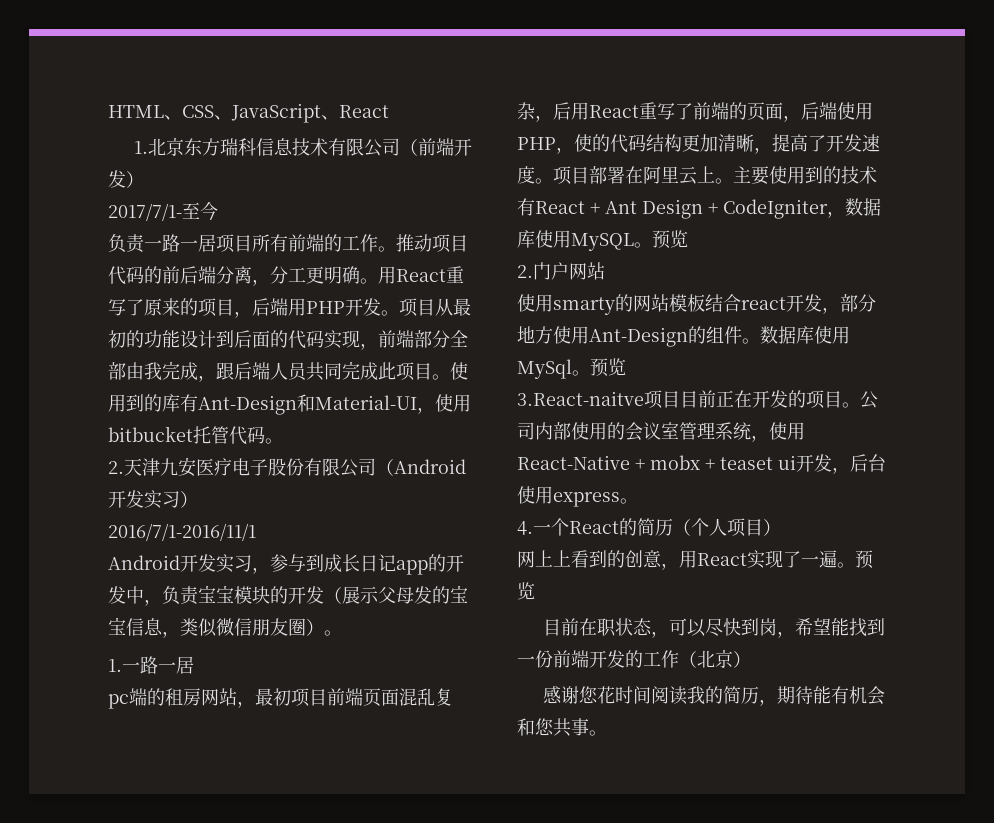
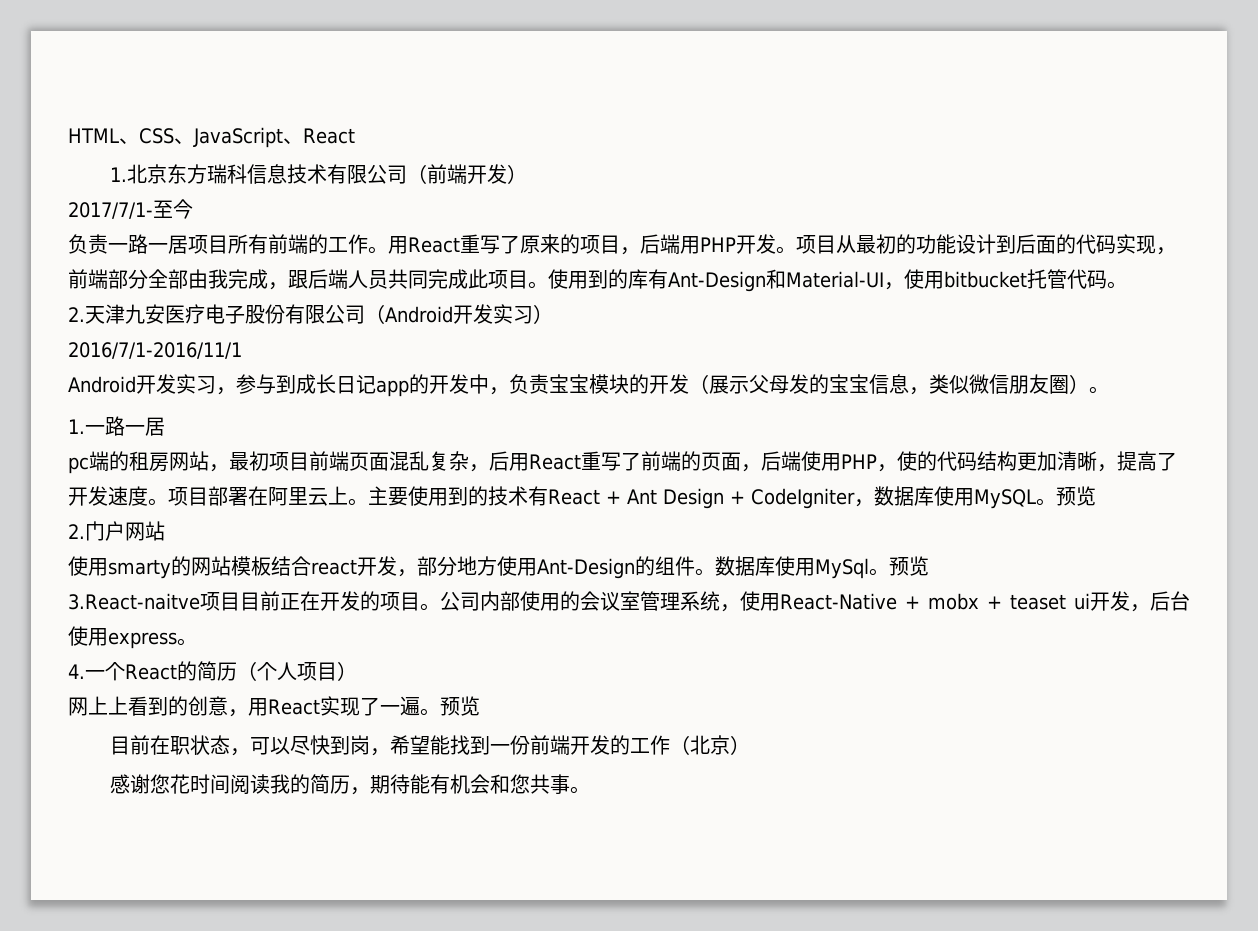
[396,234,468,253] [108,266,378,286] 推动项目代码的前后端分离，分工更明确。 -> (388, 250) none

